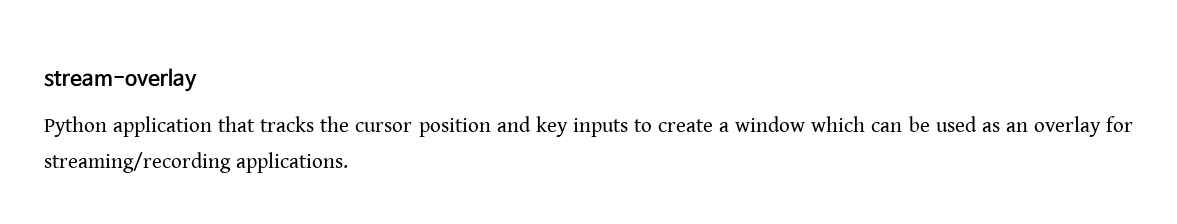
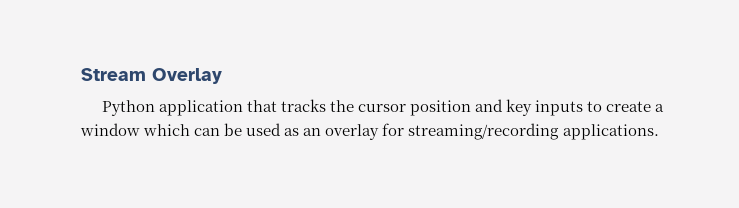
[44,68,197,92] stream-overlay -> [81,68,222,84] Stream Overlay

